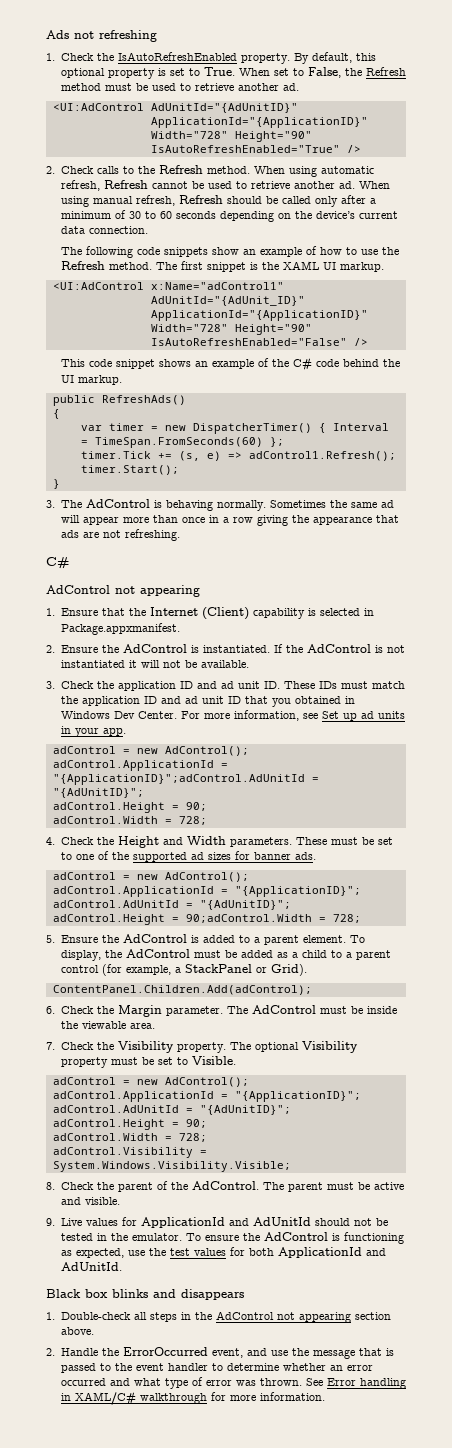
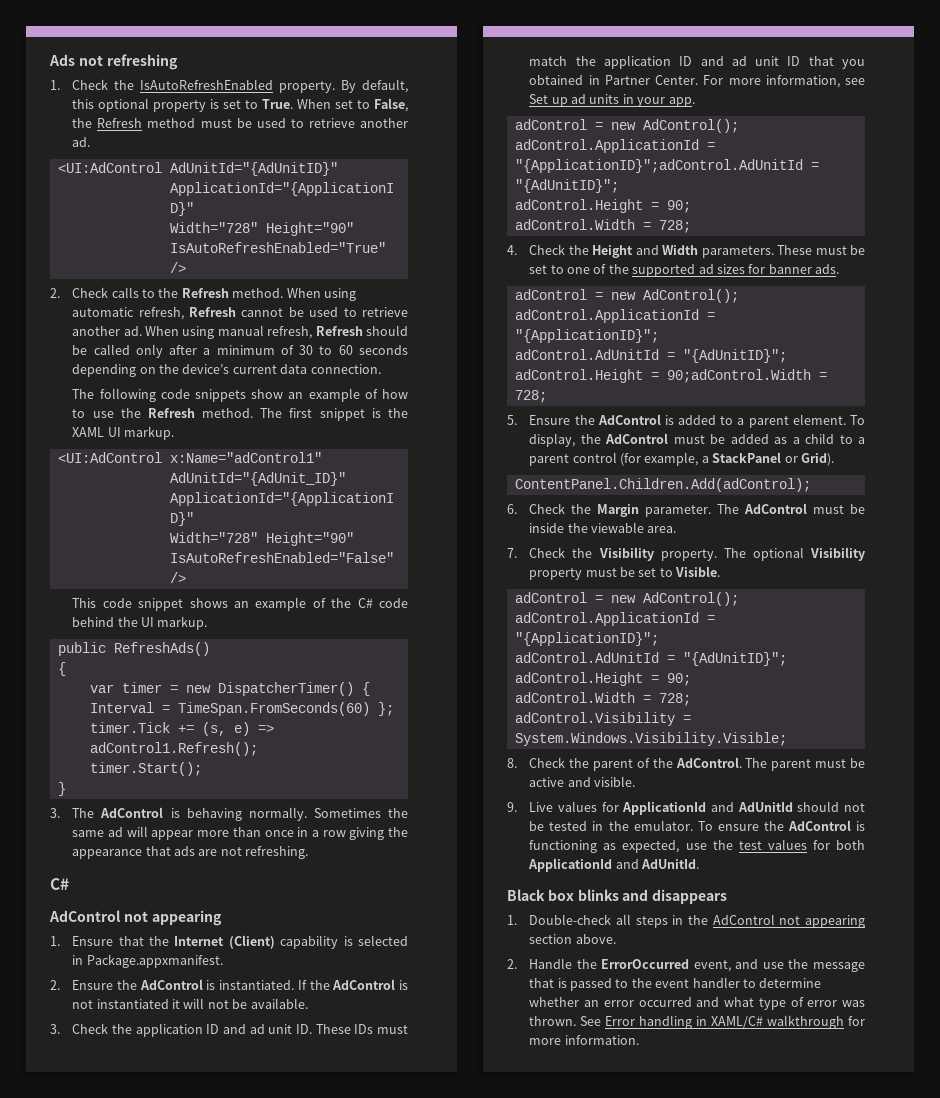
[60,711,135,719] Windows Dev -> [604,75,650,85] Partner

